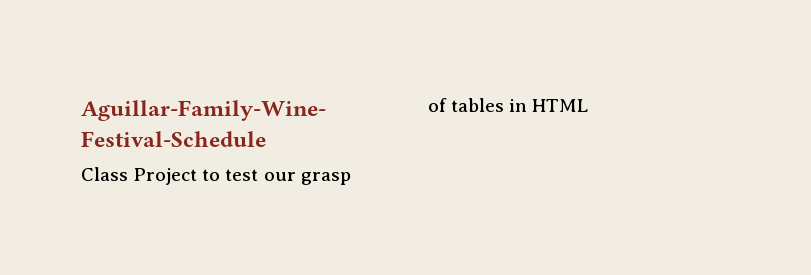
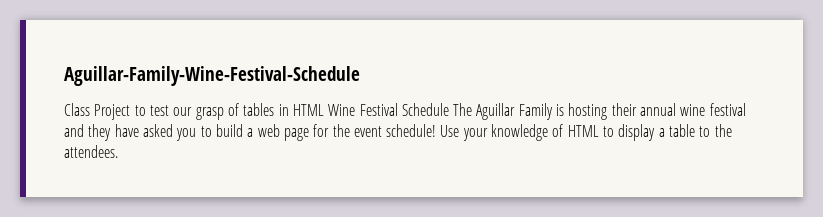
(589, 105) none -> [328,103,746,120] [64,124,732,141] [64,145,118,158] Wine Festival Schedule The Aguillar Family is hosting their annual wine festival and they have asked you to build a web page for the event schedule! Use your knowledge of HTML to display a table to the attendees.

